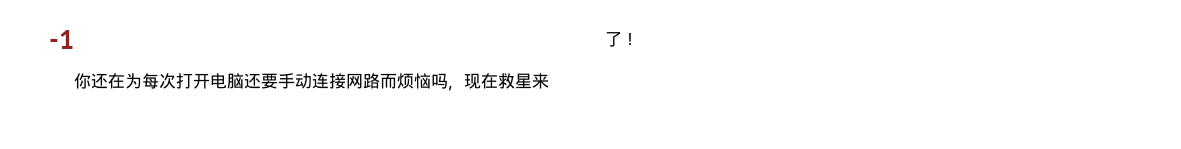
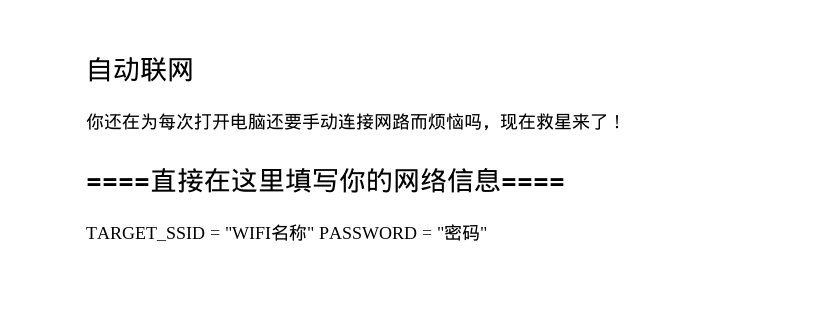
[49,30,74,49] -1 -> [86,57,194,82] 自动联网
(638, 39) none -> [86,167,565,193] [86,224,487,241] // ====直接在这里填写你的网络信息==== // TARGET_SSID = "WIFI名称" PASSWORD = "密码"

